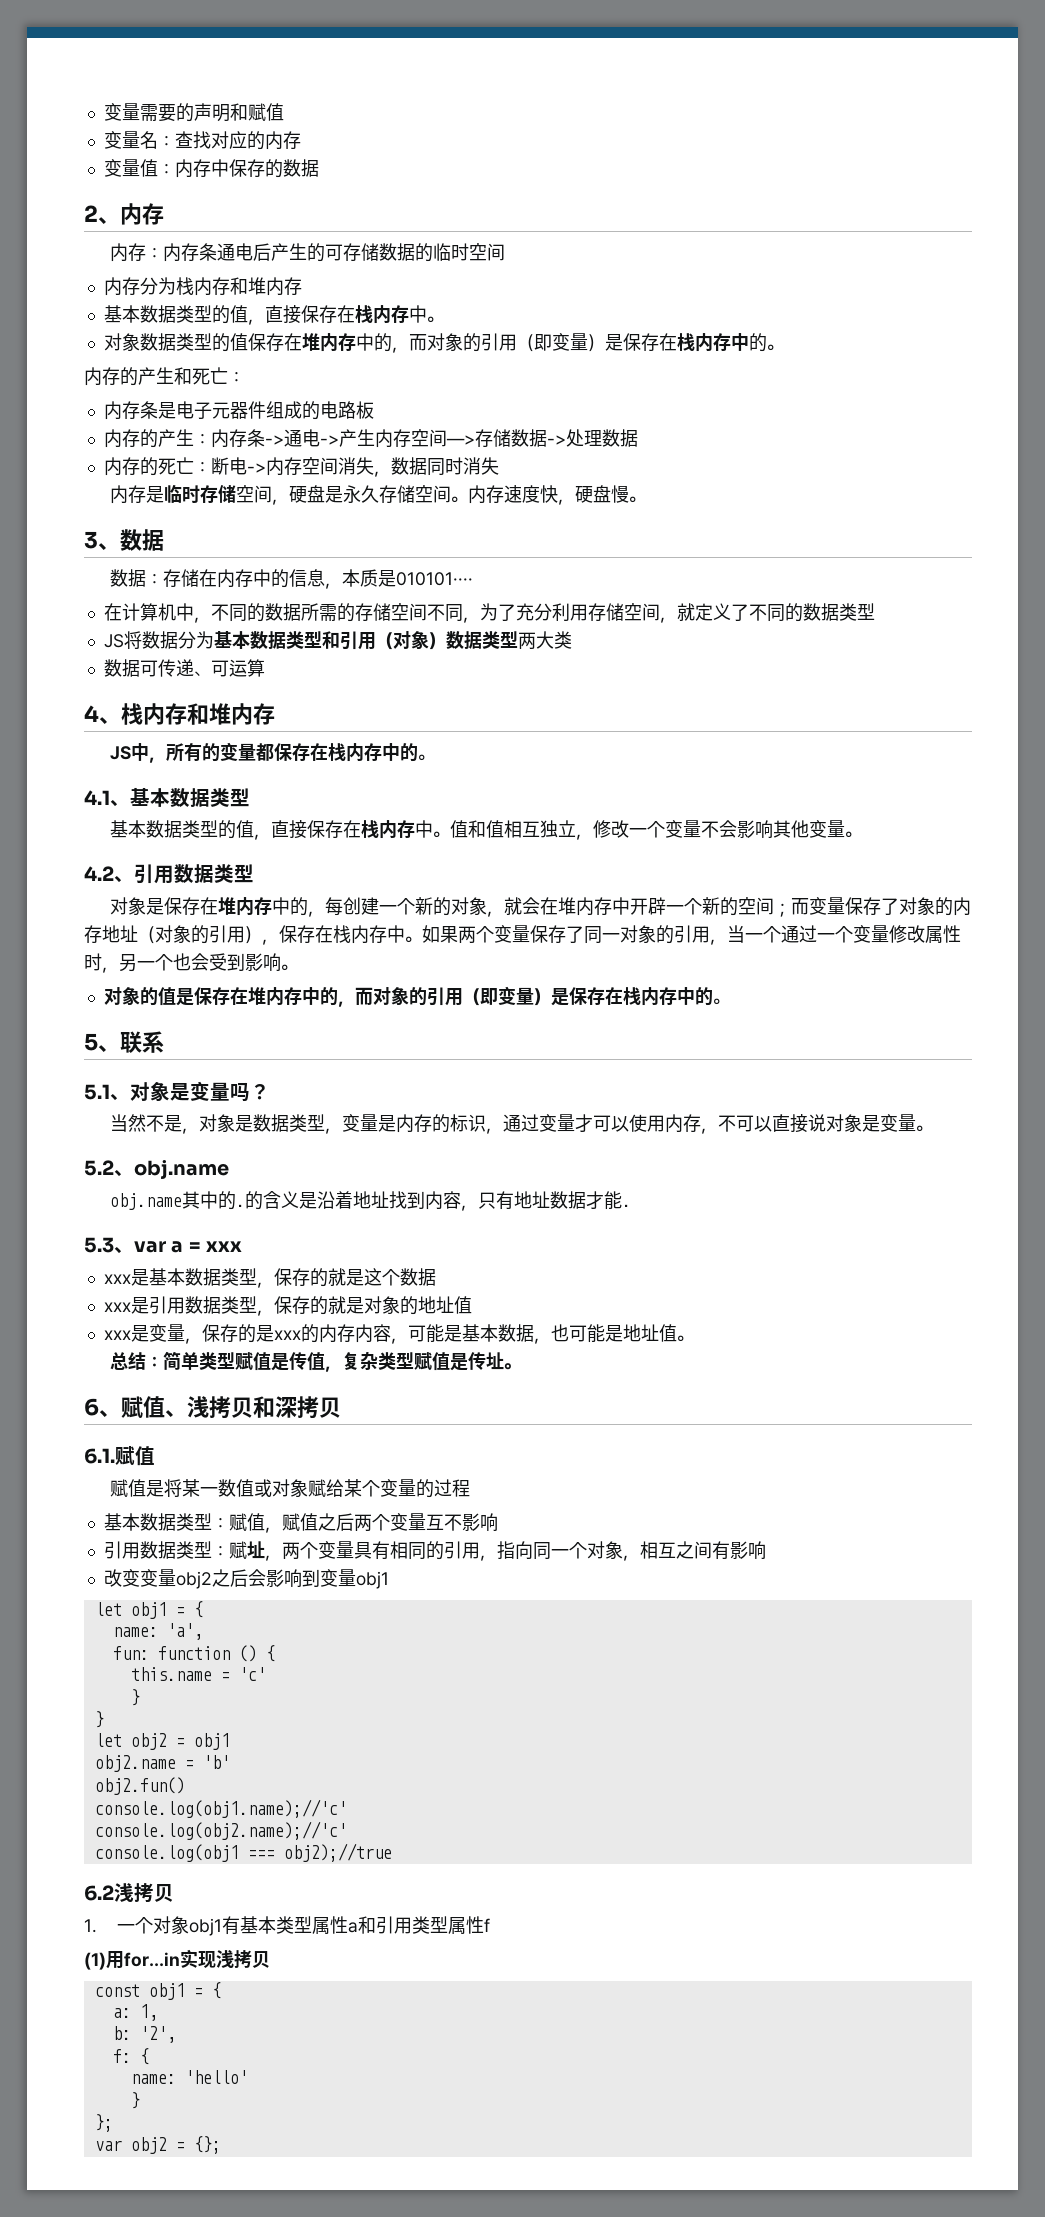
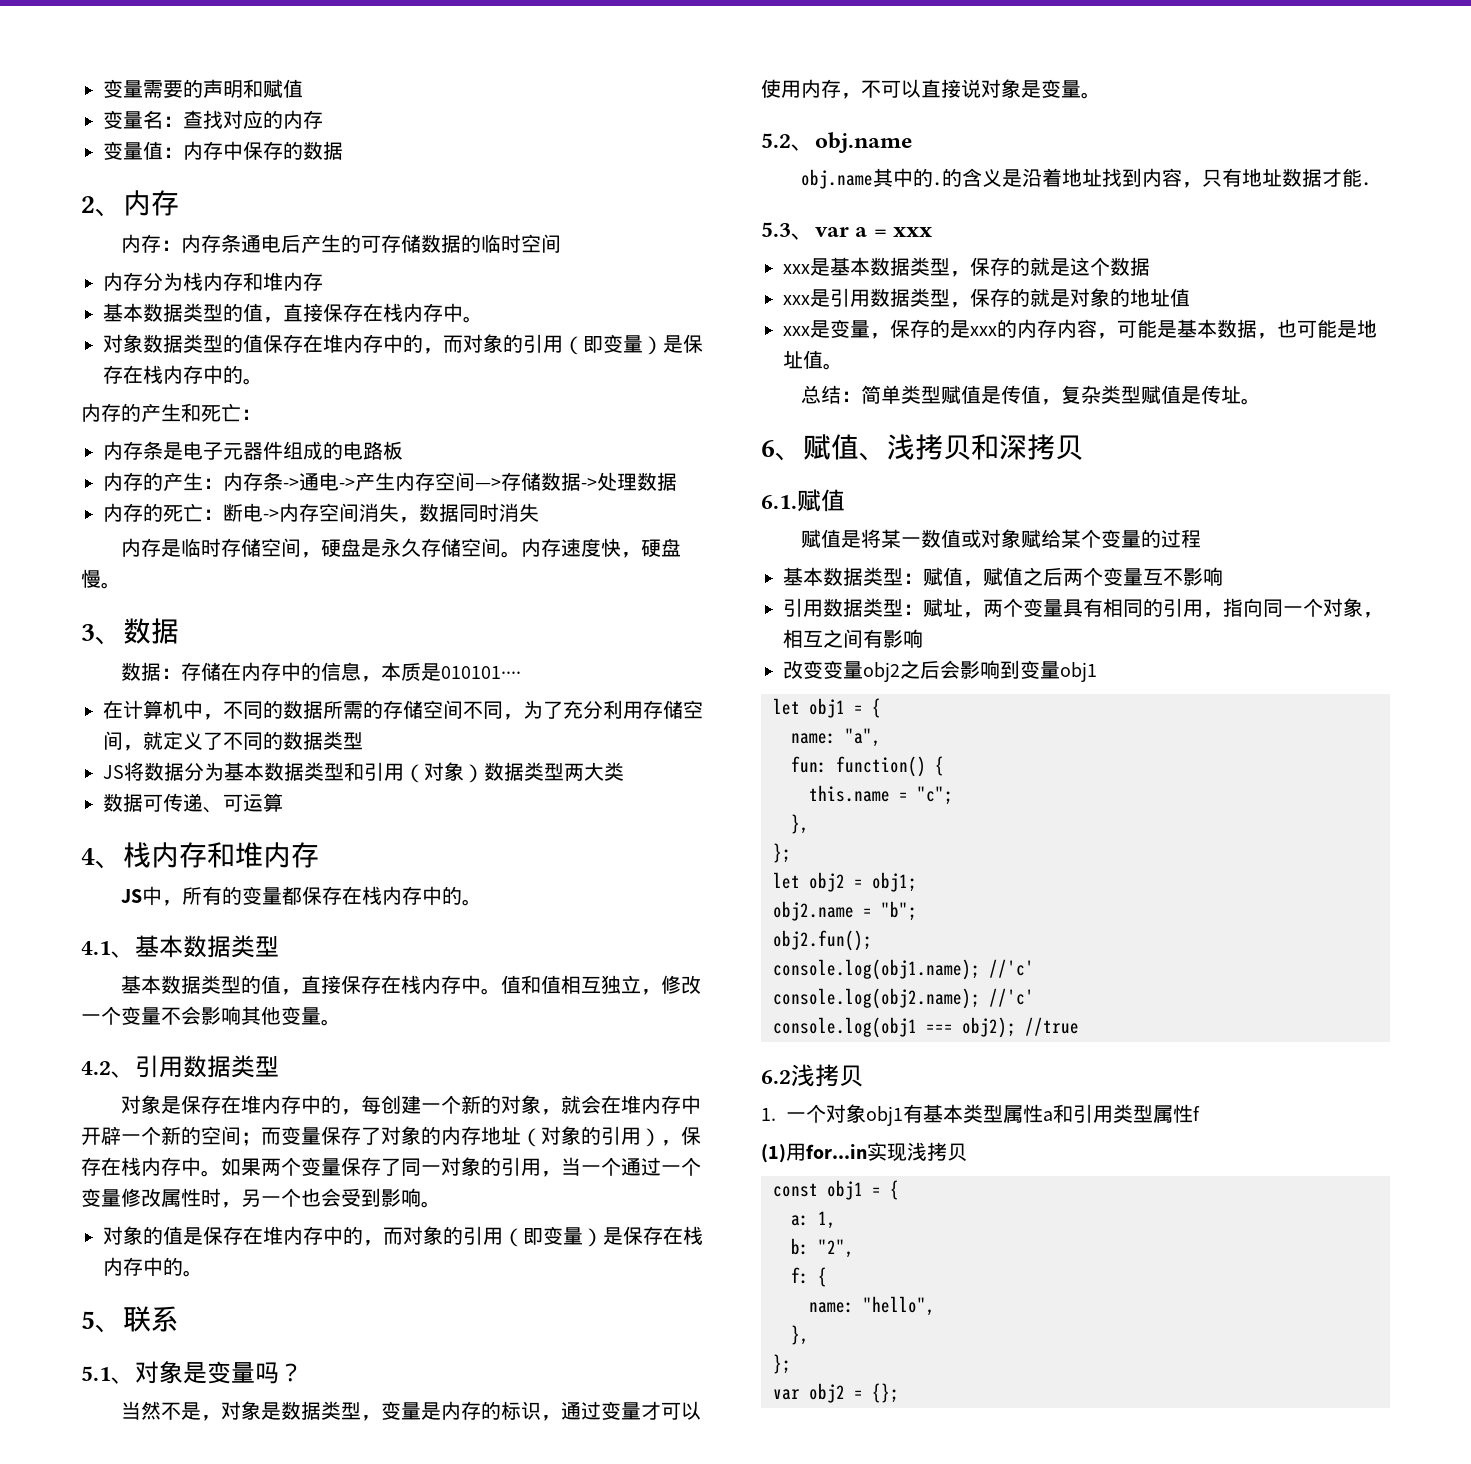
[166,1623,203,1640] 'a', -> [845,728,881,747] "a",
[157,1645,257,1662] function () -> [836,756,926,777] function()
[238,1667,266,1681] [130,1689,140,1706] [94,1711,104,1728] 'c' // } // } -> [917,786,953,805] [791,814,809,834] [773,843,791,863] "c"; // }, // };
[193,1733,230,1750] obj1 -> [872,872,917,892] obj1;
[202,1755,230,1769] [94,1777,185,1795] [94,1799,347,1818] [94,1821,347,1840] 'b' // obj2.fun() // console.log(obj1.name);//'c' // console.log(obj2.name);//'c' -> [881,901,917,921] [773,930,872,951] [773,959,1034,980] [773,988,1034,1009] "b"; // obj2.fun(); // console.log(obj1.name); //'c' // console.log(obj2.name); //'c'
[283,1843,392,1862] obj2);//true -> [962,1017,1079,1038] obj2); //true
[139,2026,176,2043] '2', -> [818,1239,854,1258] "2",
[184,2070,248,2084] [130,2092,140,2109] 'hello' // } -> [863,1296,935,1316] [791,1325,809,1345] "hello", // },

